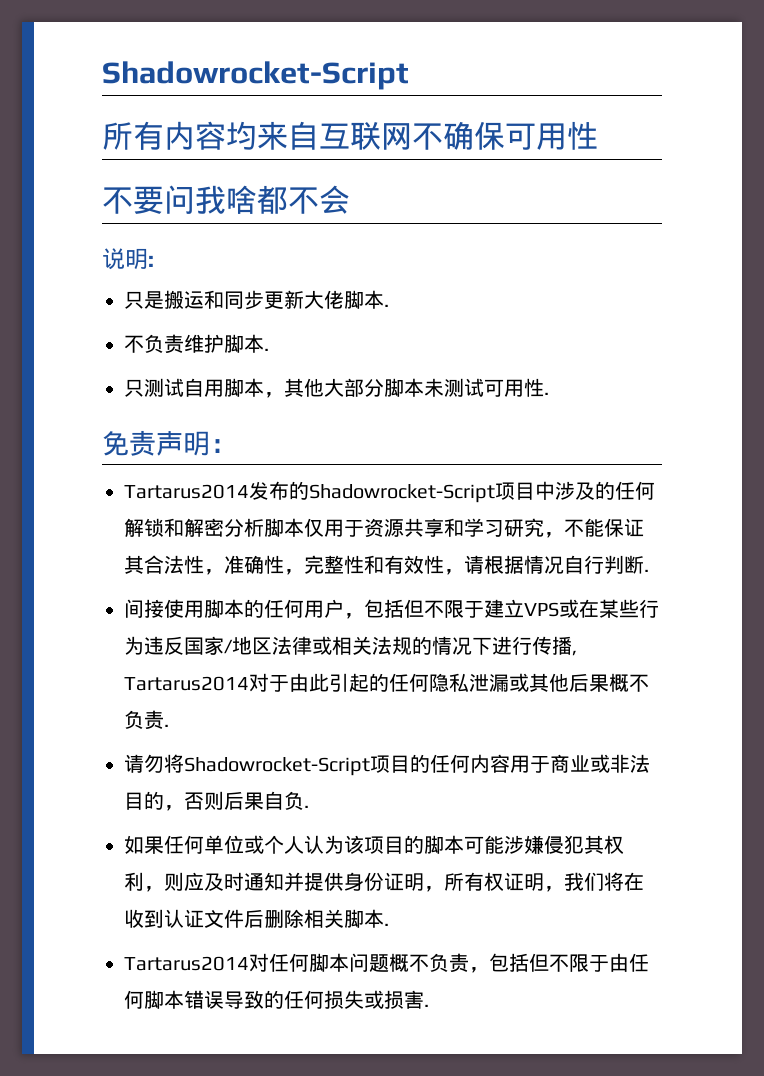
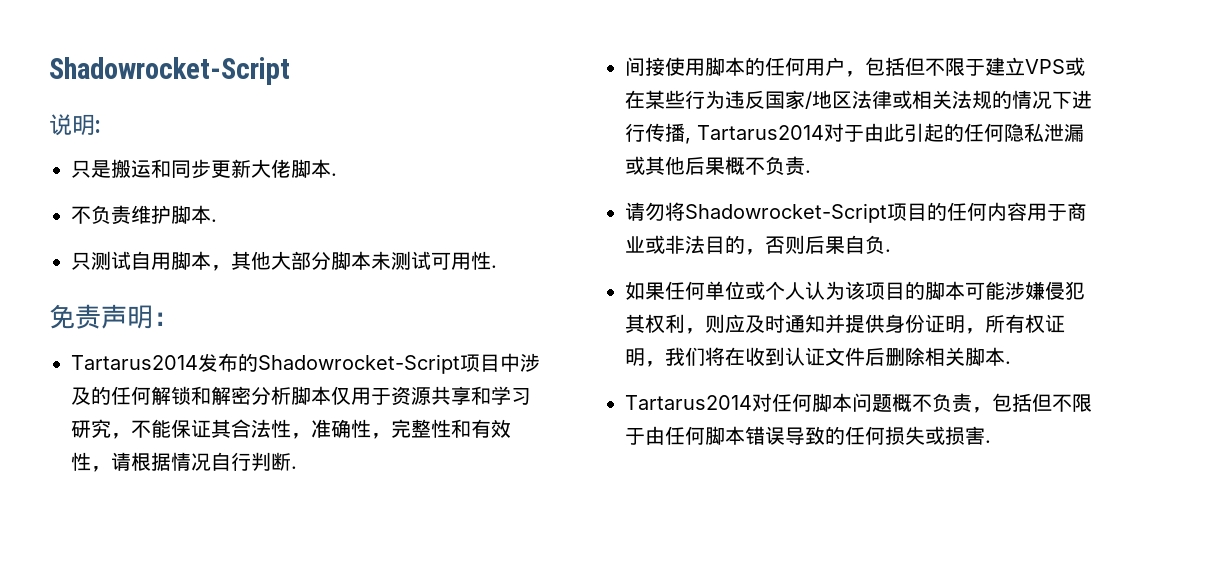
[102,61,409,90] [102,121,598,150] [102,185,350,214] Shadowrocket-Script // 所有内容均来自互联网不确保可用性 // 不要问我啥都不会 -> [49,57,290,85] Shadowrocket-Script

